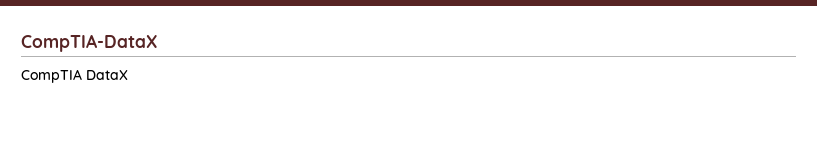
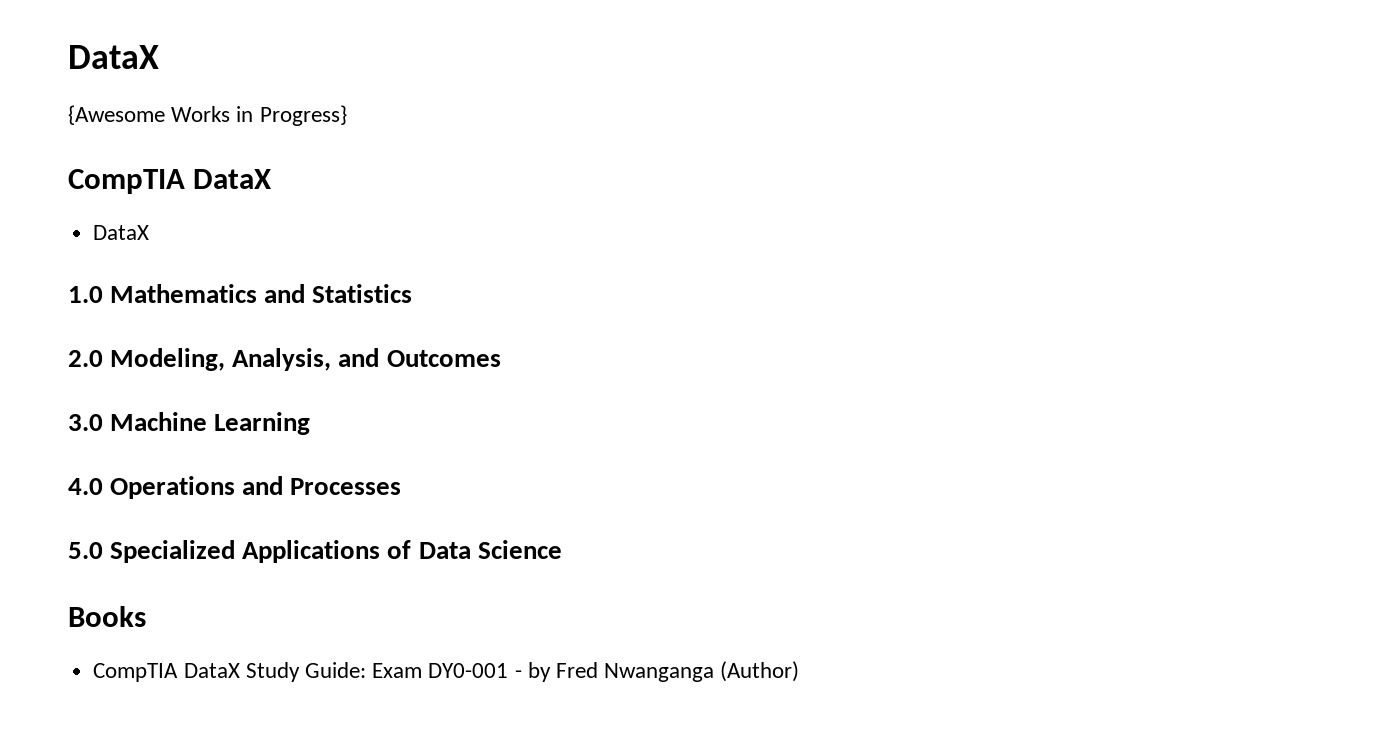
[21,34,157,52] [21,69,128,83] CompTIA-DataX // CompTIA DataX -> [68,45,159,69] [68,105,347,126] [68,169,272,194] [93,225,150,240] [68,284,413,303] [68,348,501,371] [68,412,311,435] [68,476,402,499] [68,540,562,563] [68,606,146,627] [93,661,800,682] DataX // {Awesome Works in Progress} // CompTIA DataX // DataX // 1.0 Mathematics and Statistics // 2.0 Modeling, Analysis, and Outcomes // 3.0 Machine Learning // 4.0 Operations and Processes // 5.0 Specialized Applications of Data Science // Books // CompTIA DataX Study Guide: Exam DY0-001 - by Fred Nwanganga (Author)

